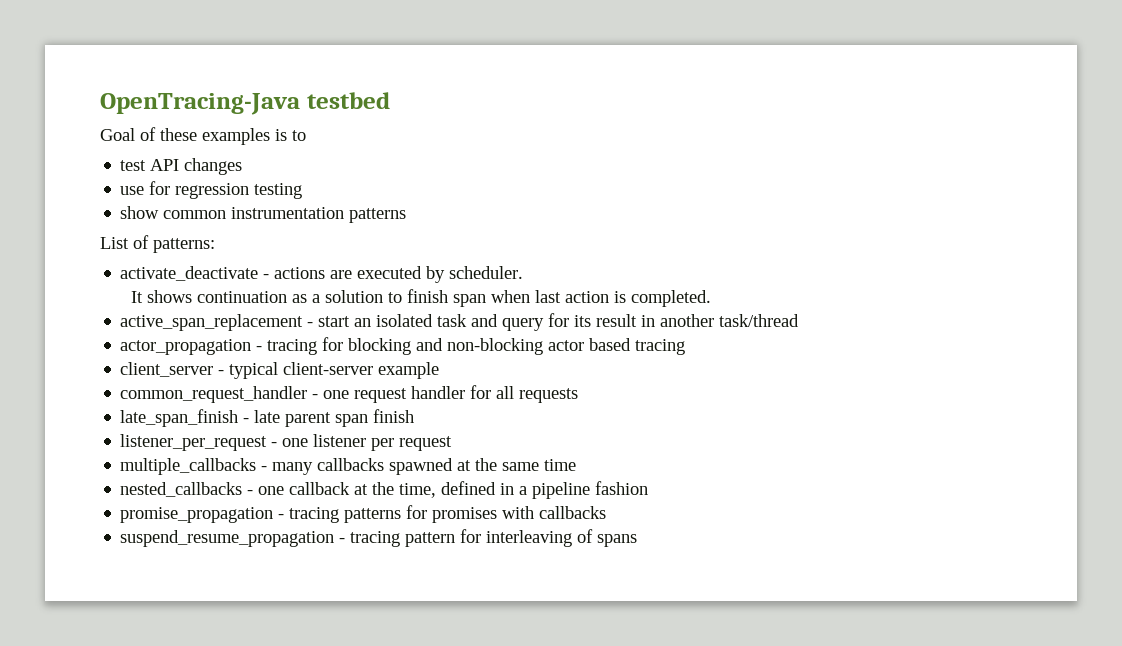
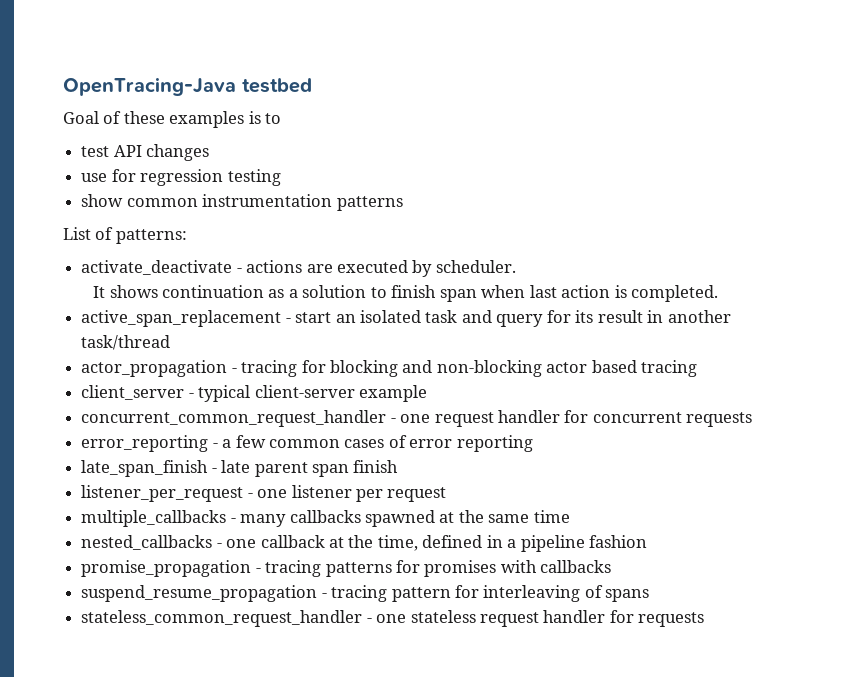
[120,386,308,403] common_request_handler -> [81,410,387,427] concurrent_common_request_handler
[496,386,579,403] all requests -> [592,412,753,427] [81,435,533,452] concurrent requests // error_reporting - a few common cases of error reporting
(638, 540) none -> [81,610,705,627] // stateless_common_request_handler - one stateless request handler for requests

